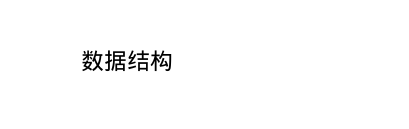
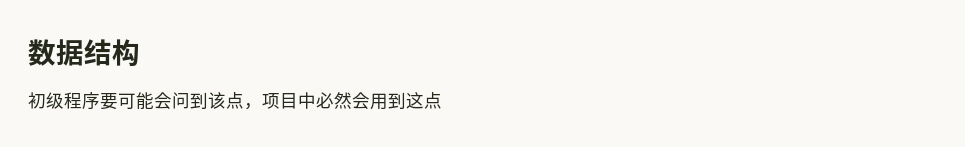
(173, 61) none -> [28,92,442,110] // 初级程序要可能会问到该点，项目中必然会用到这点

